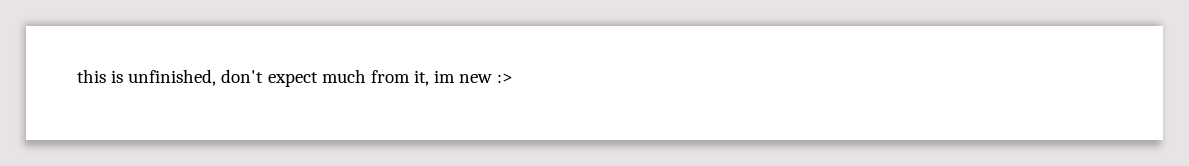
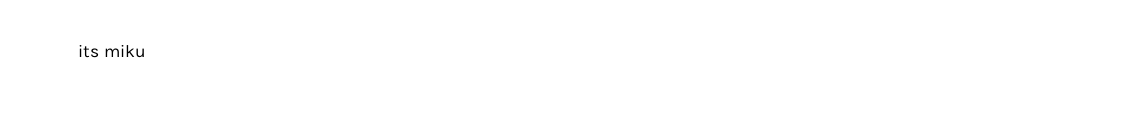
[77,69,514,87] this is unfinished, don't expect much from it, im new :> -> [78,44,146,58] its miku

